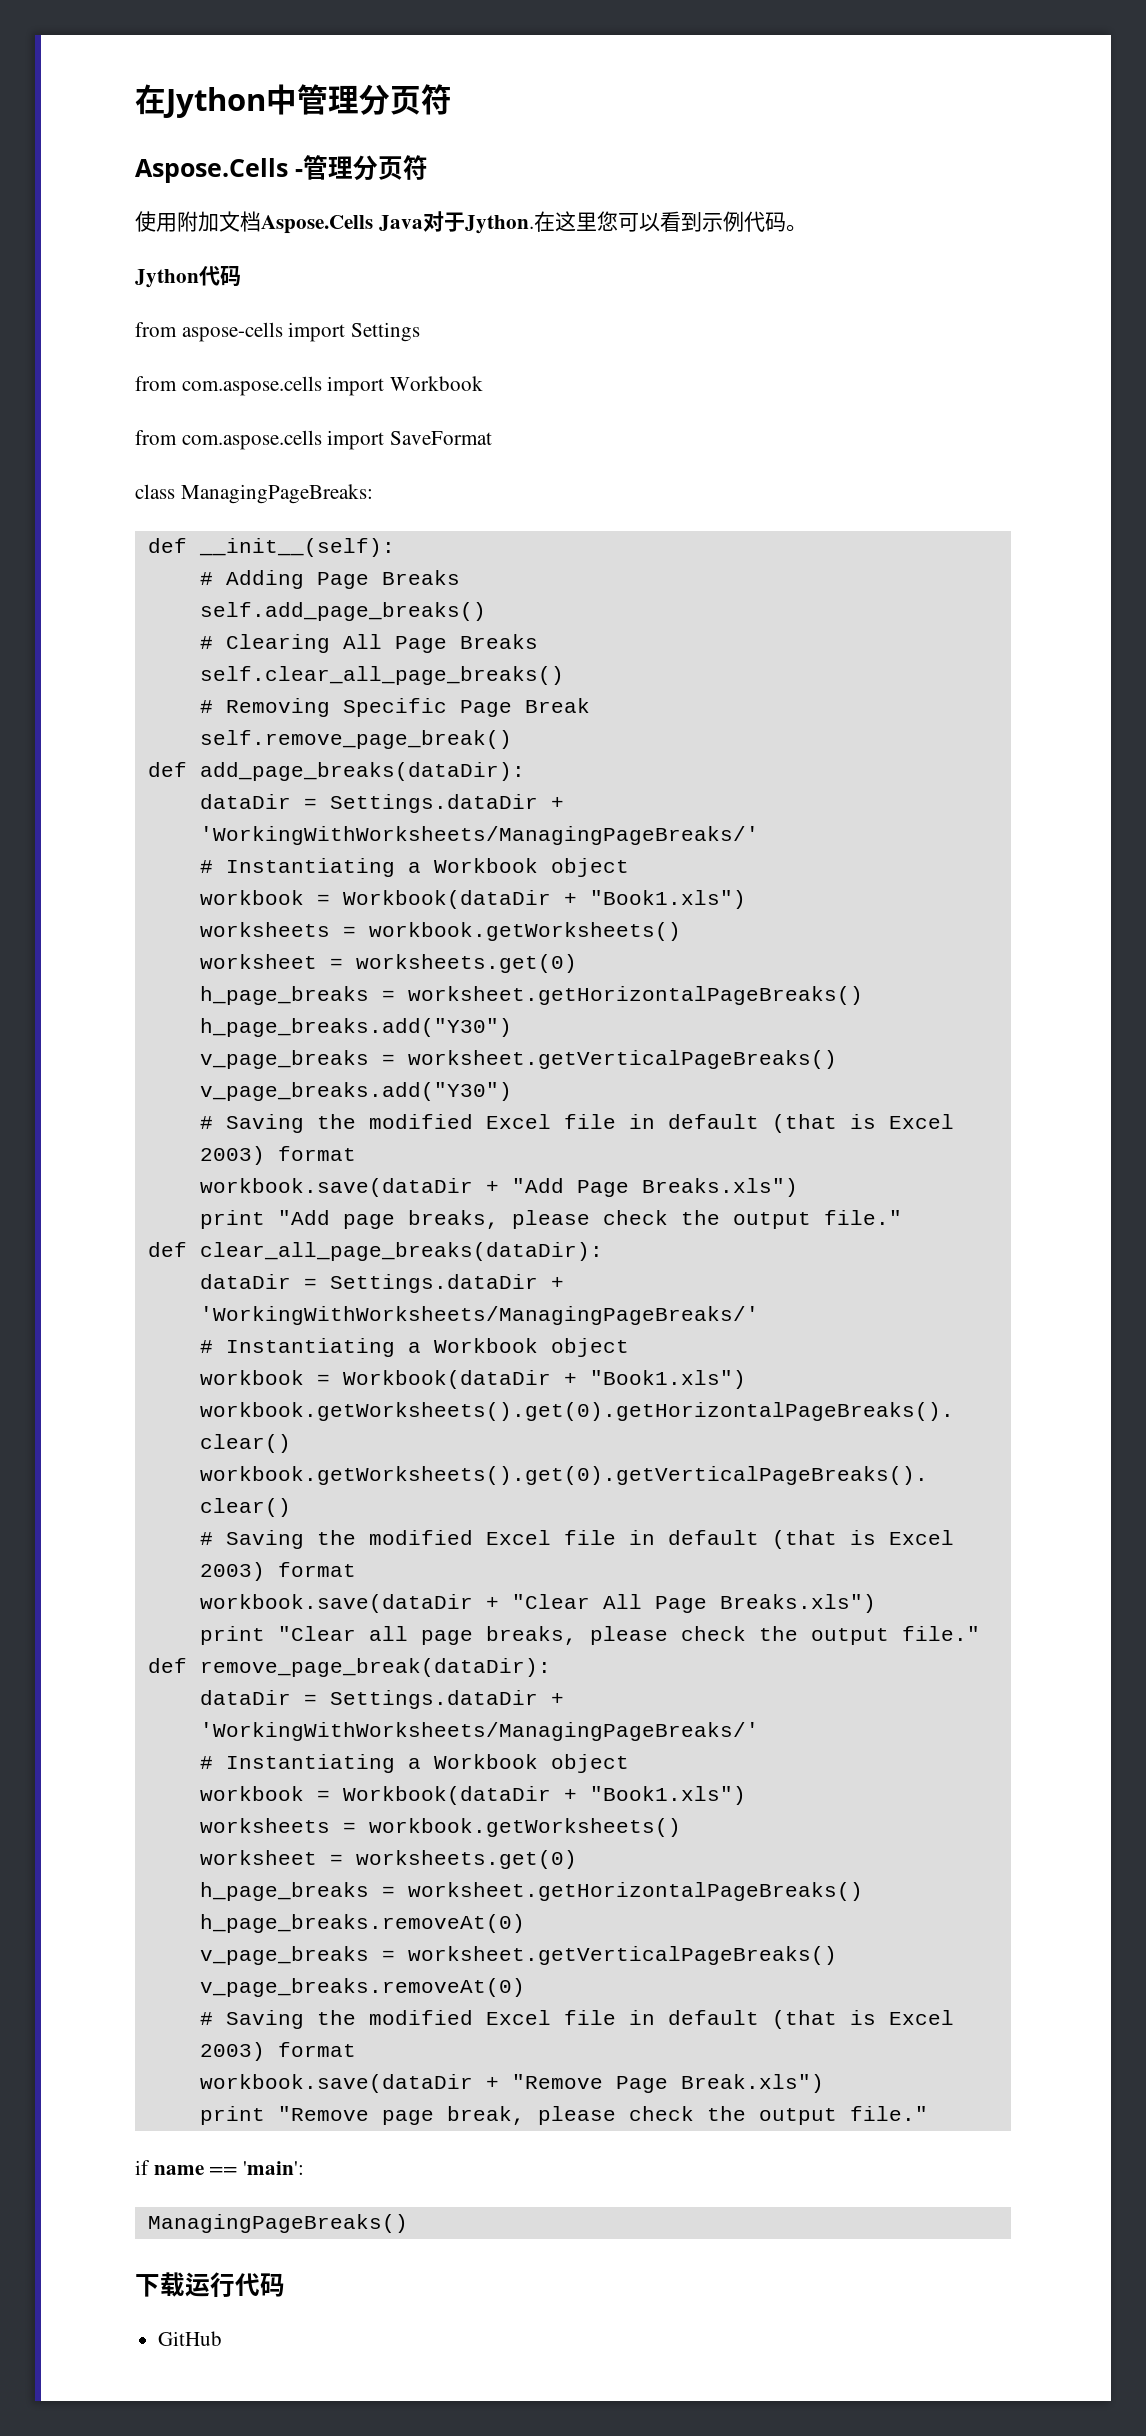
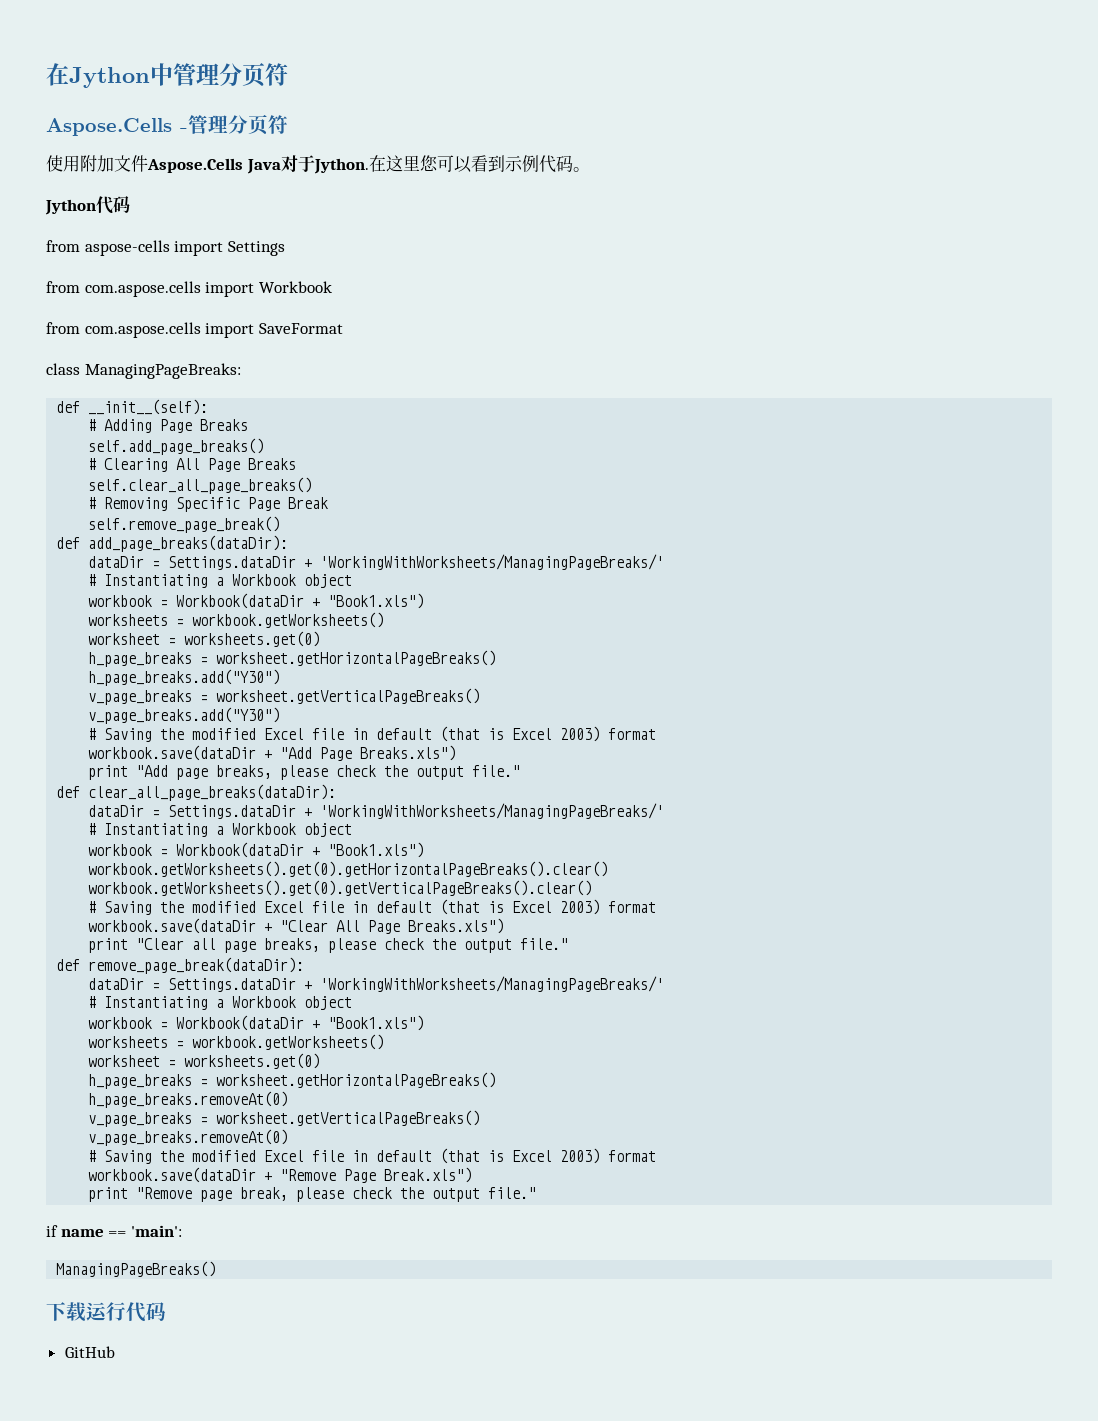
[240,211,261,232] 档 -> [131,155,148,172] 件

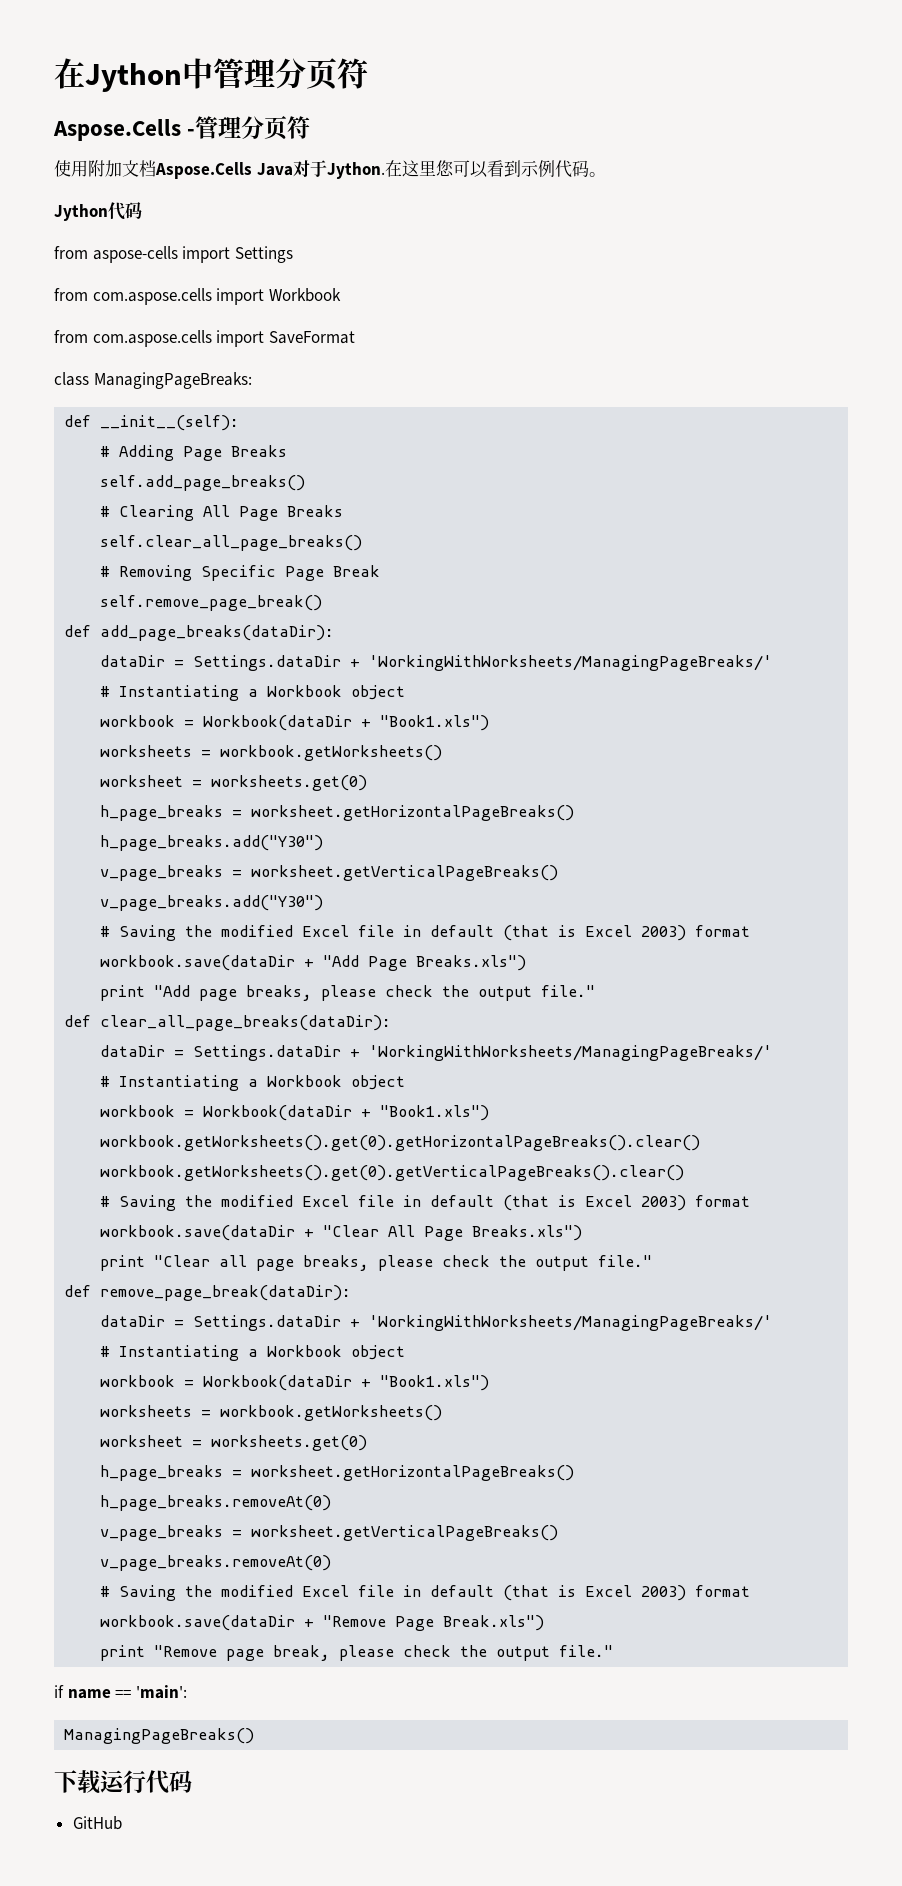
[131,155,148,172] 件 -> [139,160,156,177] 档

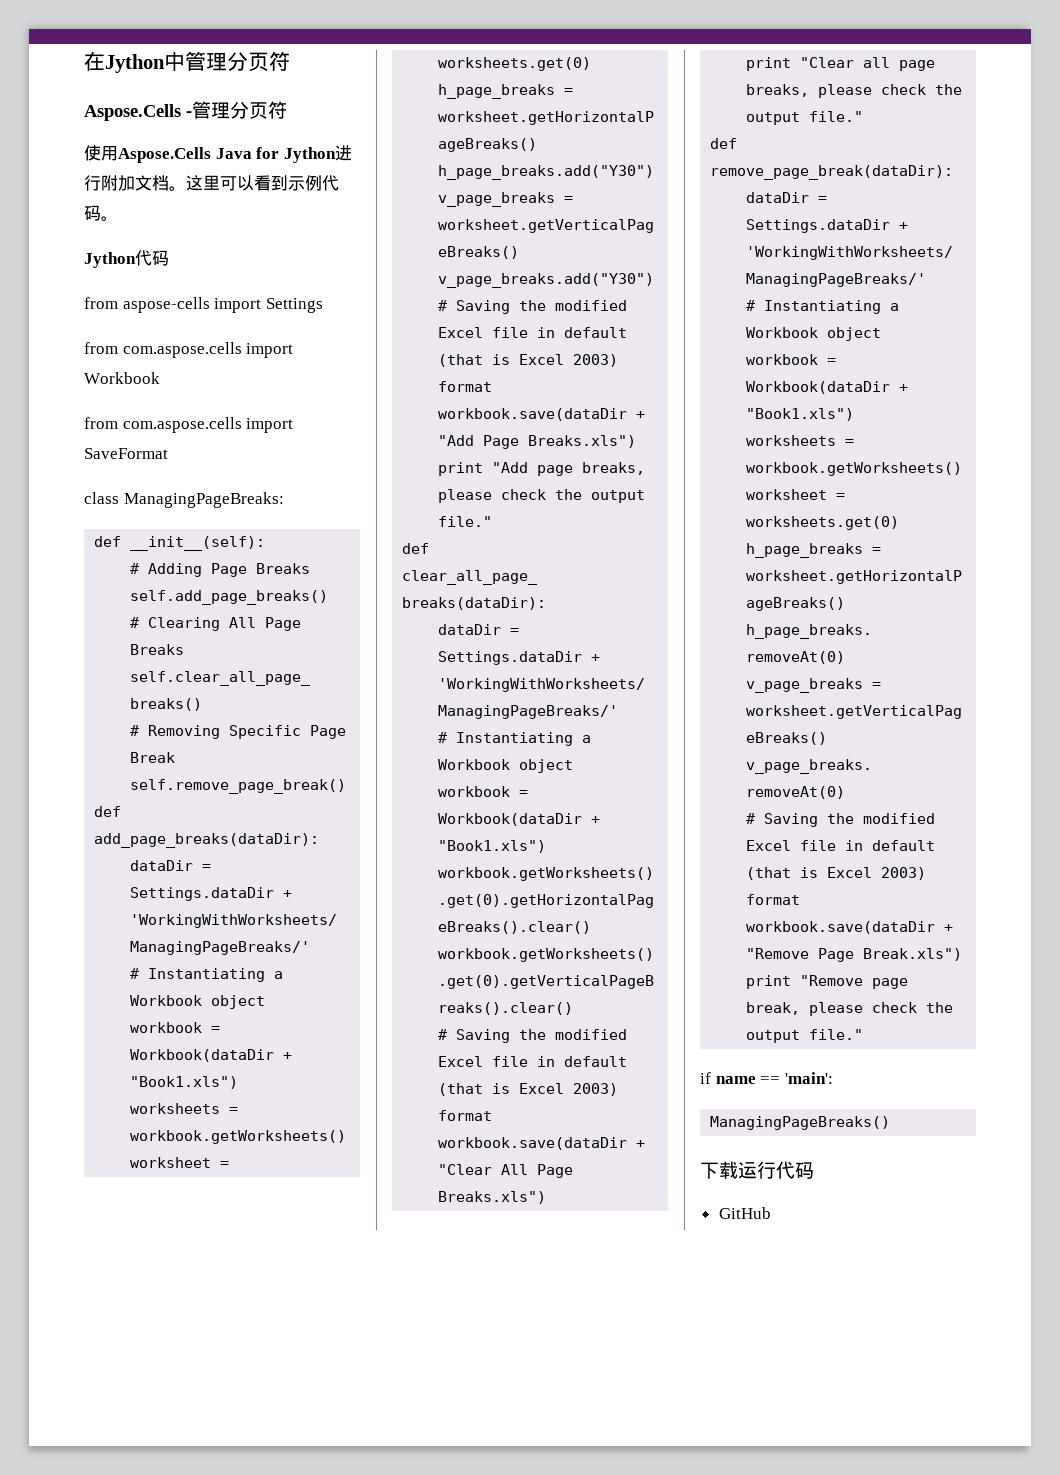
[88,160,454,179] 附加文档Aspose.Cells Java对于Jython.在这里您 -> [118,145,352,163] [84,175,220,191] Aspose.Cells Java for Jython进行附加文档。这里

